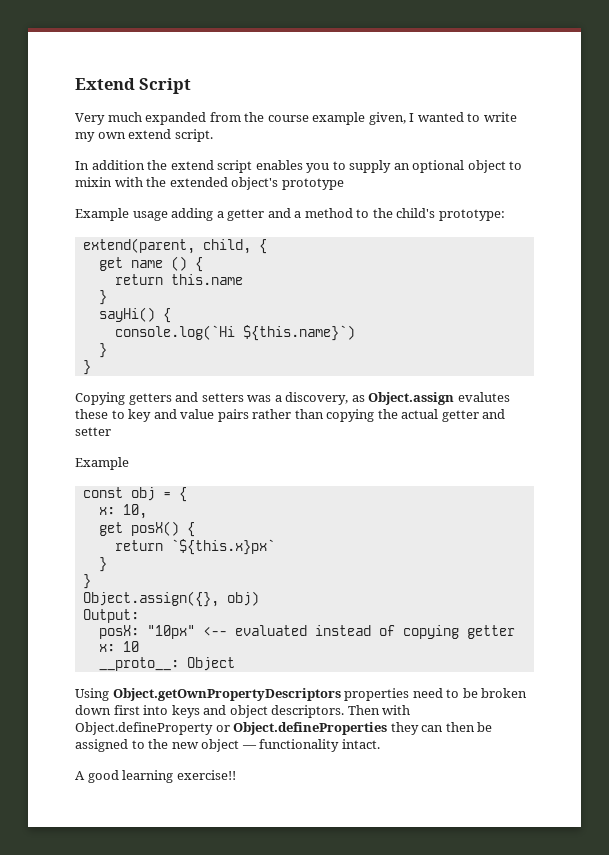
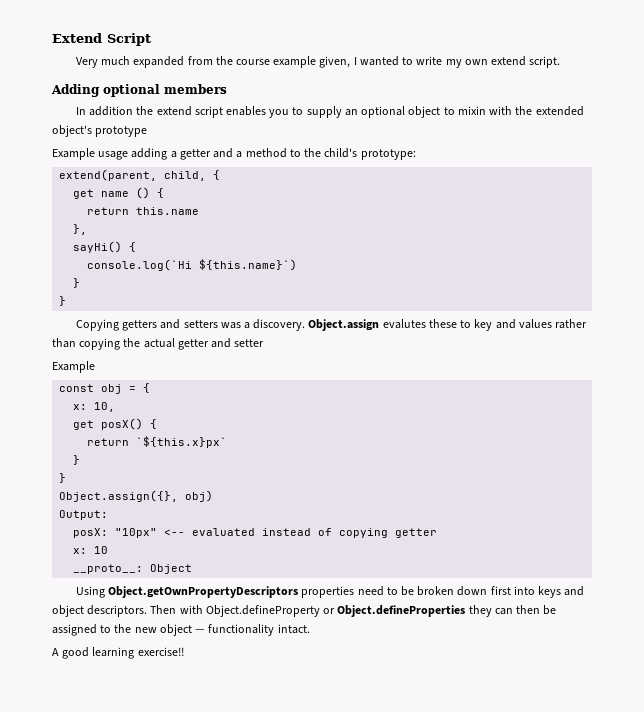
(213, 135) none -> [51,84,227,97] // Adding optional members
[98,290,107,305] } -> [73,224,88,235] },
[285,392,365,405] discovery, as -> [253,319,306,331] discovery.
[180,409,249,422] value pairs -> [518,319,552,329] values

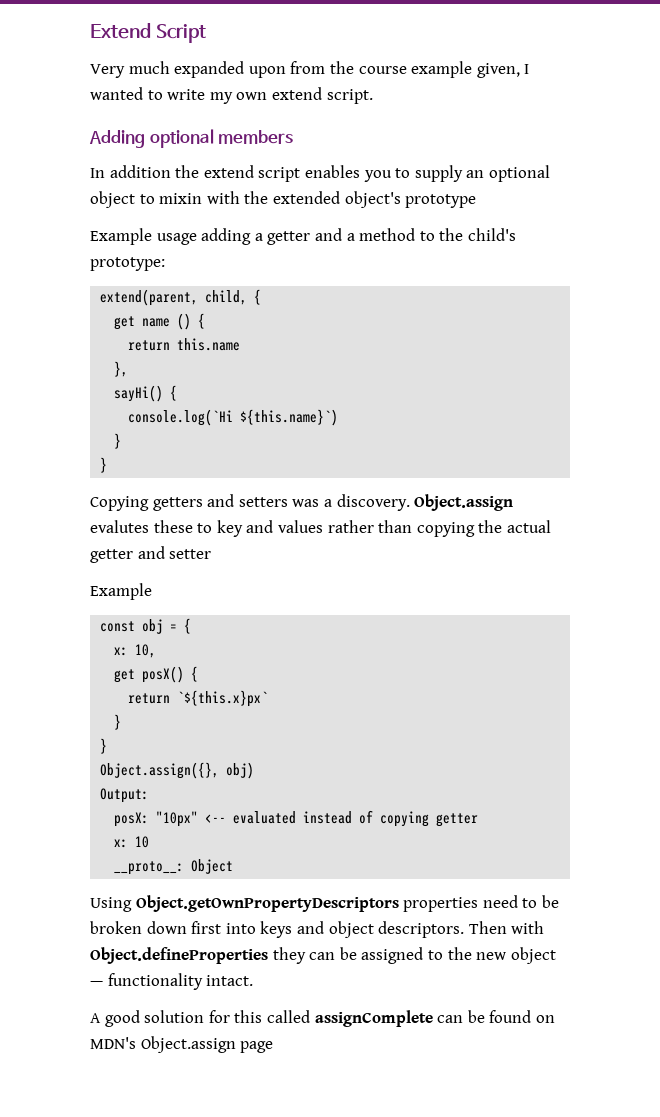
(185, 62) none -> [248,66,286,78] upon
[205,605,336,617] Object.defineProperty or -> (545, 927) none
[516,605,541,614] then -> (336, 956) none
[92,647,184,659] learning exercise!! -> [144,1010,555,1027] [90,1036,274,1053] solution for this called assignComplete can be found on MDN's Object.assign page

